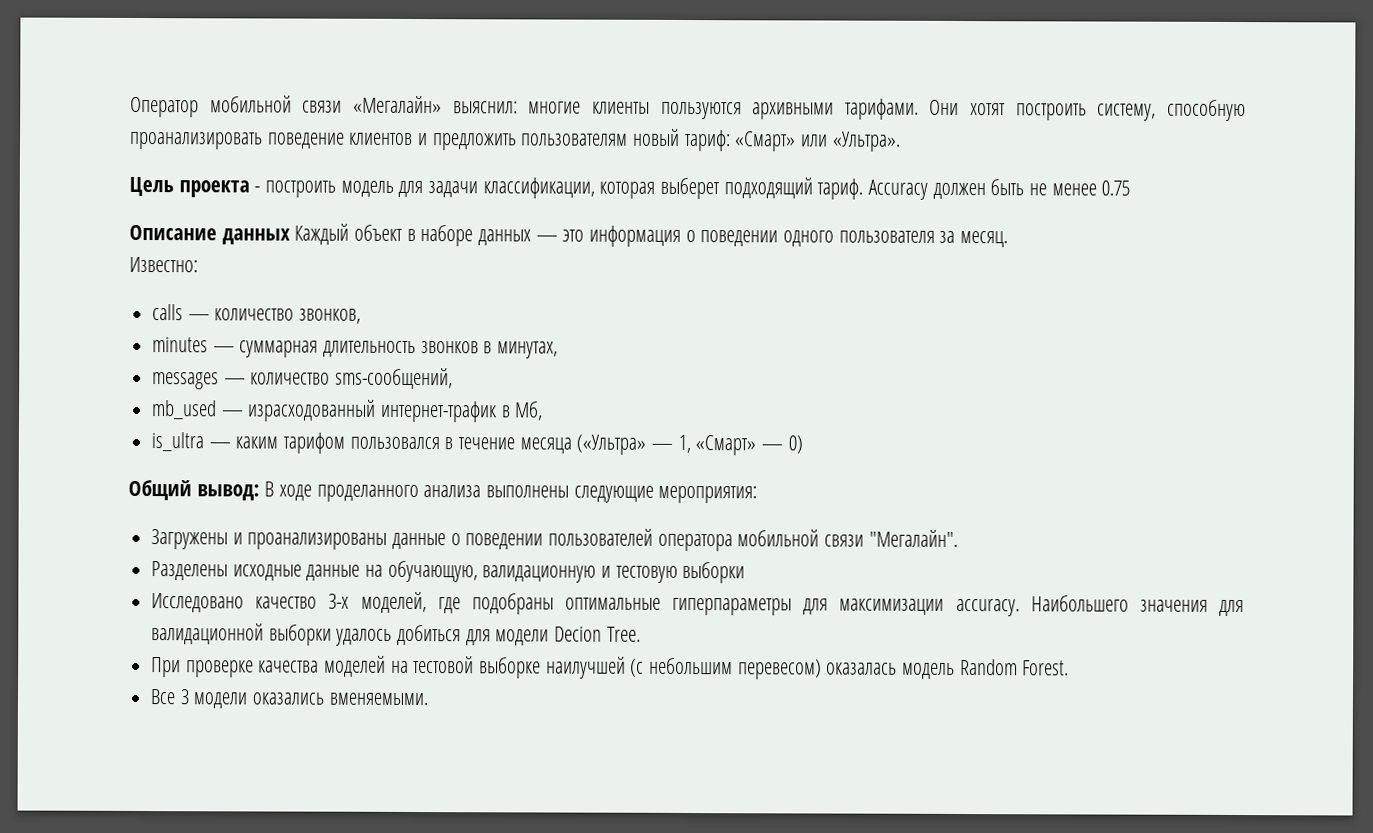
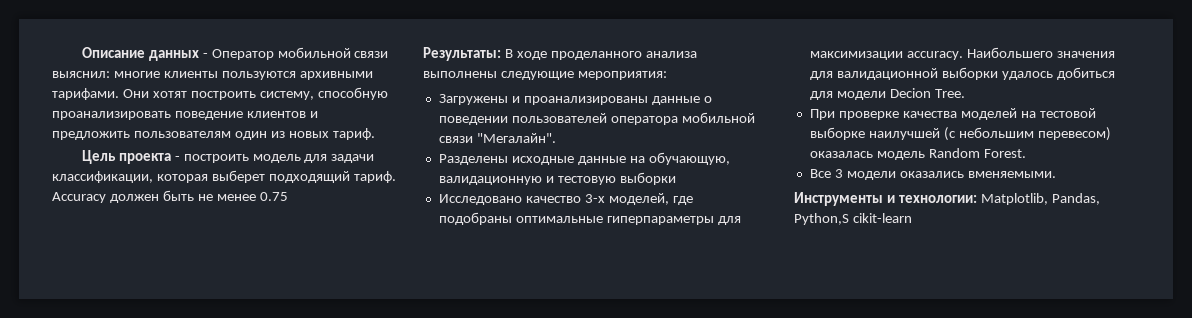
(130, 107) none -> [81,47,208,61] Описание данных -
[352,95,442,114] «Мегалайн» -> (389, 54) none
[632,128,901,152] новый тариф: «Смарт» или «Ультра». -> [234,128,375,140] один из новых тариф.
[129,223,1009,248] [129,256,198,273] [152,304,362,324] [152,337,559,359] [152,367,454,390] [151,399,544,423] [151,432,803,456] [128,479,260,501] Описание данных Каждый объект в наборе данных — это информация о поведении одного пользователя за месяц. // Известно: // сalls — количество звонков, // minutes — суммарная длительность звонков в минутах, // messages — количество sms-сообщений, // mb_used — израсходованный интернет-трафик в Мб, // is_ultra — каким тарифом пользовался в течение месяца («Ультра» — 1, «Смарт» — 0) // Общий вывод: -> [423,47,501,61] Результаты:
(428, 699) none -> [794,192,1100,206] [794,213,912,225] // Инструменты и технологии: Matplotlib, Pandas, Python,S cikit-learn

